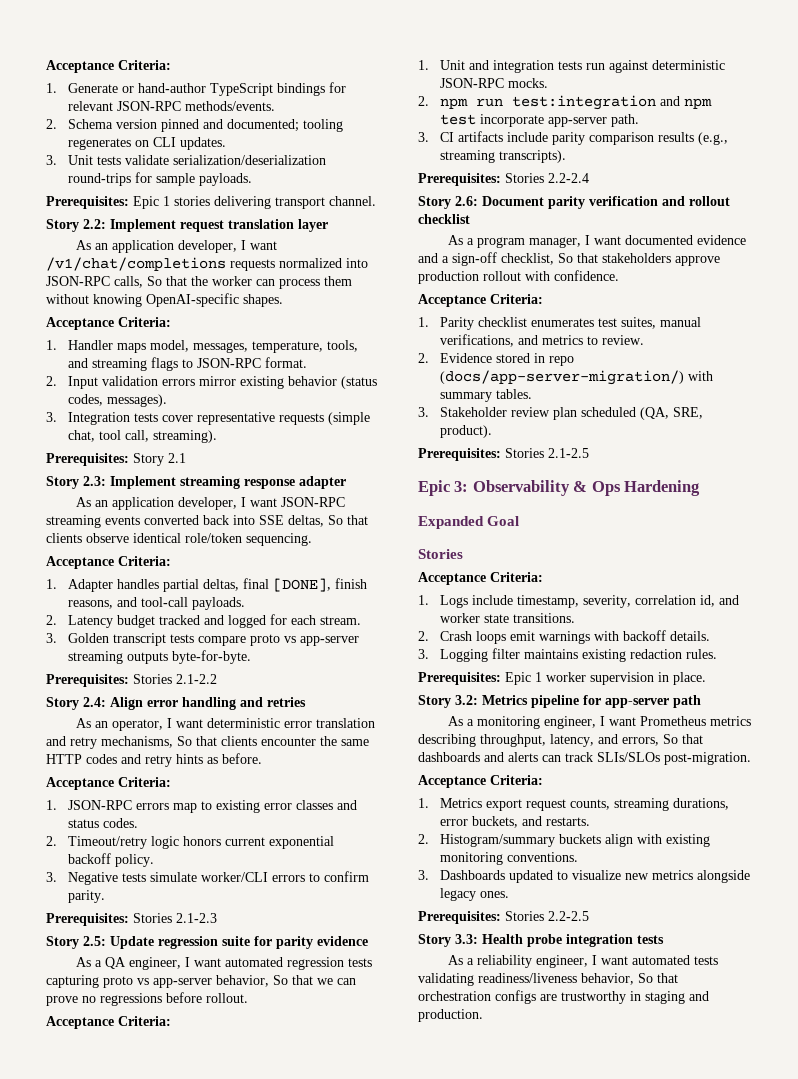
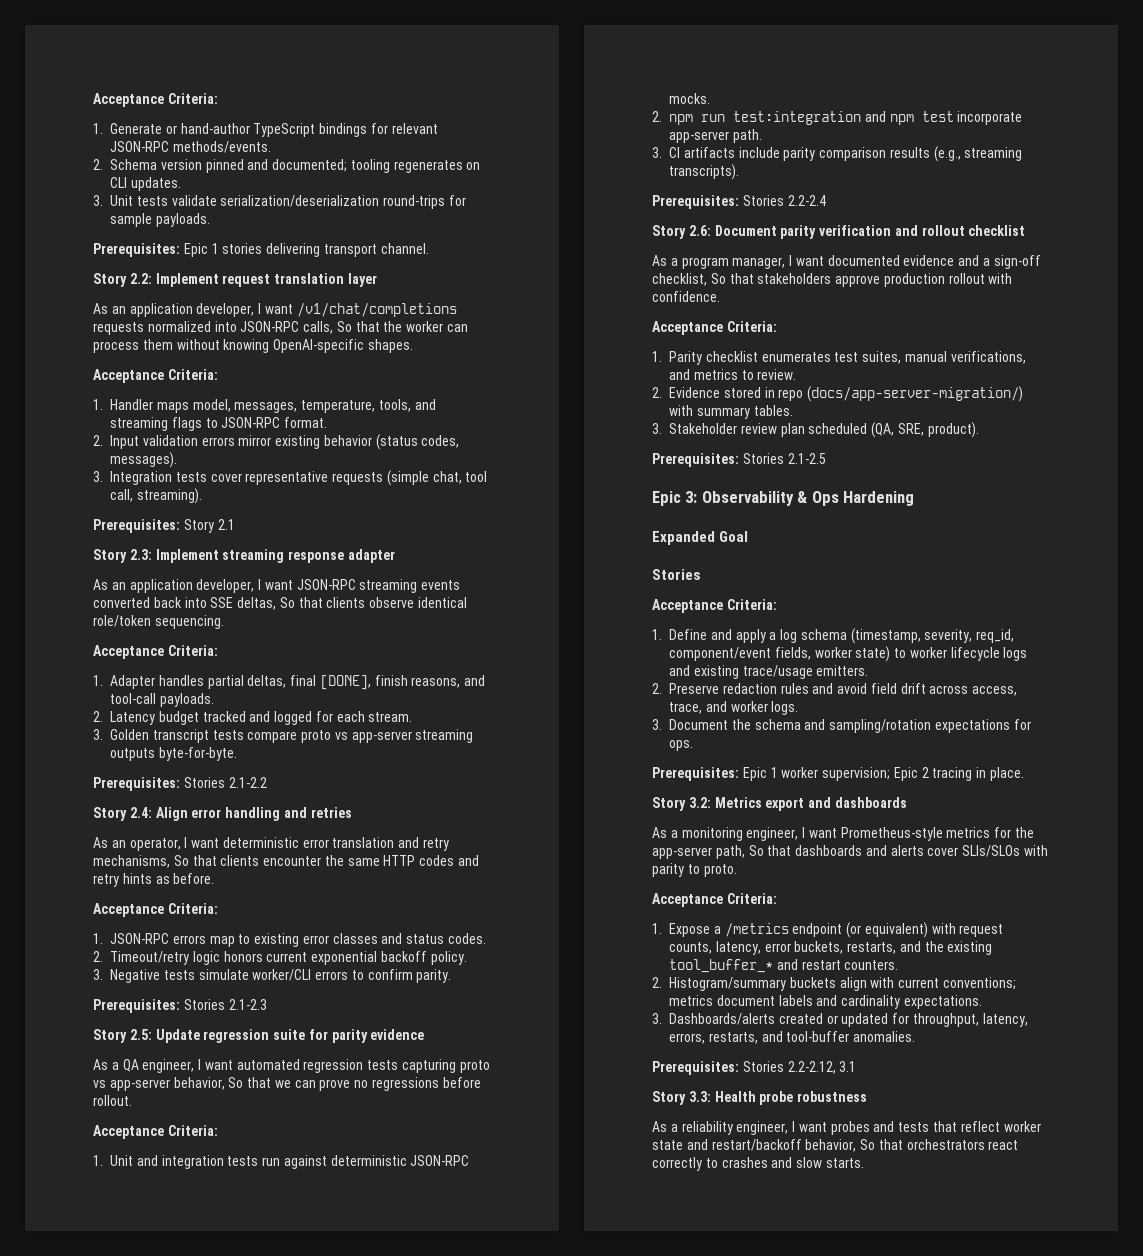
[440,595,740,608] [440,613,576,623] [418,630,711,644] [418,648,718,662] Logs include timestamp, severity, correlation id, and worker state transitions. // 2. Crash loops emit warnings with backoff details. // 3. Logging filter maintains existing redaction rules. -> [669,628,1015,644] [669,646,1028,662] [669,665,869,679] [652,683,1018,696] [669,701,799,715] [652,719,1031,733] [669,740,693,751] Define and apply a log schema (timestamp, severity, req_id, component/event fields, worker state) to worker lifecycle logs and existing trace/usage emitters. // 2. Preserve redaction rules and avoid field drift across access, trace, and worker logs. // 3. Document the schema and sampling/rotation expectations for ops.
[590,672,654,685] supervision -> [822,767,973,781] supervision; Epic 2 tracing
[531,695,701,708] pipeline for app-server path -> [765,797,907,811] export and dashboards
[640,716,752,726] [418,734,659,747] Prometheus metrics describing throughput, latency, and errors, -> [840,827,1035,841] [652,845,745,859] Prometheus-style metrics for the app-server path,
[542,752,751,765] [418,775,543,788] [418,798,730,811] [440,816,591,828] can track SLIs/SLOs post-migration. // Acceptance Criteria: // 1. Metrics export request counts, streaming durations, error buckets, and restarts. -> [927,845,1049,857] [652,863,737,877] [652,893,777,907] [652,922,1004,938] [669,941,993,955] [669,959,899,973] cover SLIs/SLOs with parity to proto. // Acceptance Criteria: // 1. Expose a /metrics endpoint (or equivalent) with request counts, latency, error buckets, restarts, and the existing tool_buffer_* and restart counters.
[666,834,711,847] [440,852,579,865] [418,870,751,883] [440,888,510,901] [418,911,589,924] existing monitoring conventions. // 3. Dashboards updated to visualize new metrics alongside legacy ones. // Prerequisites: Stories 2.2-2.5 -> [898,977,1016,990] [669,995,982,1009] [652,1013,1028,1027] [669,1031,916,1044] [652,1061,857,1075] current conventions; metrics document labels and cardinality expectations. // 3. Dashboards/alerts created or updated for throughput, latency, errors, restarts, and tool-buffer anomalies. // Prerequisites: Stories 2.2-2.12, 3.1
[566,934,664,947] integration tests -> [797,1091,868,1102] robustness
[632,955,719,965] [418,973,678,986] [418,990,709,1004] [418,1009,483,1022] automated tests validating readiness/liveness behavior, So that orchestration configs are trustworthy in staging and production. -> [830,1121,1041,1135] [652,1139,1019,1152] [652,1157,864,1171] probes and tests that reflect worker state and restart/backoff behavior, So that orchestrators react correctly to crashes and slow starts.

